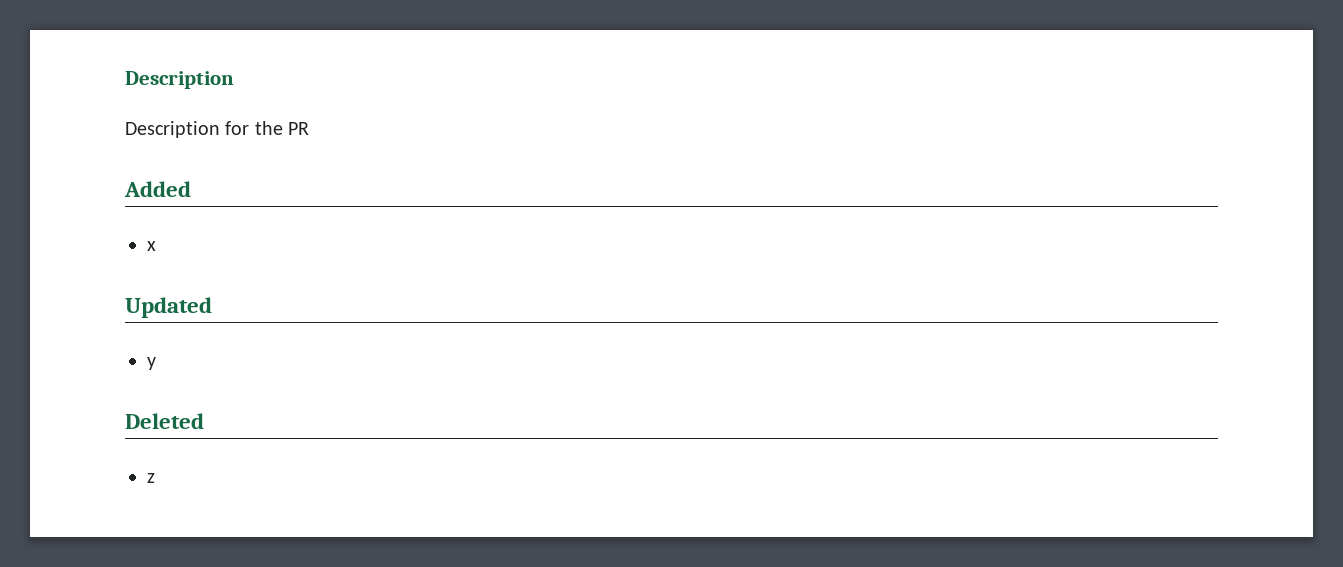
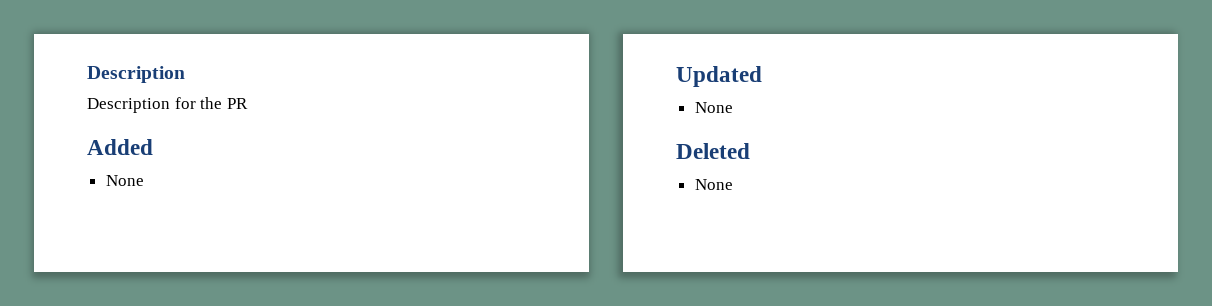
[147,241,156,251] // x -> [105,175,144,186] // None
[147,357,156,370] // y -> [694,102,733,113] // None
[147,473,155,483] // z -> [694,179,733,190] // None

